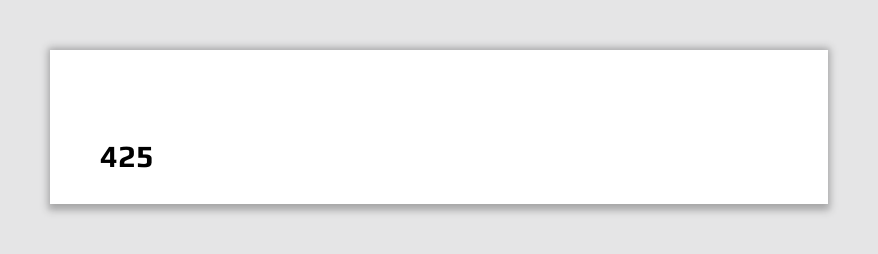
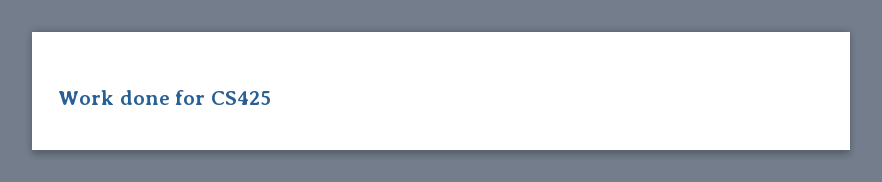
[100,146,154,168] 425 -> [58,90,271,105] Work done for CS425

